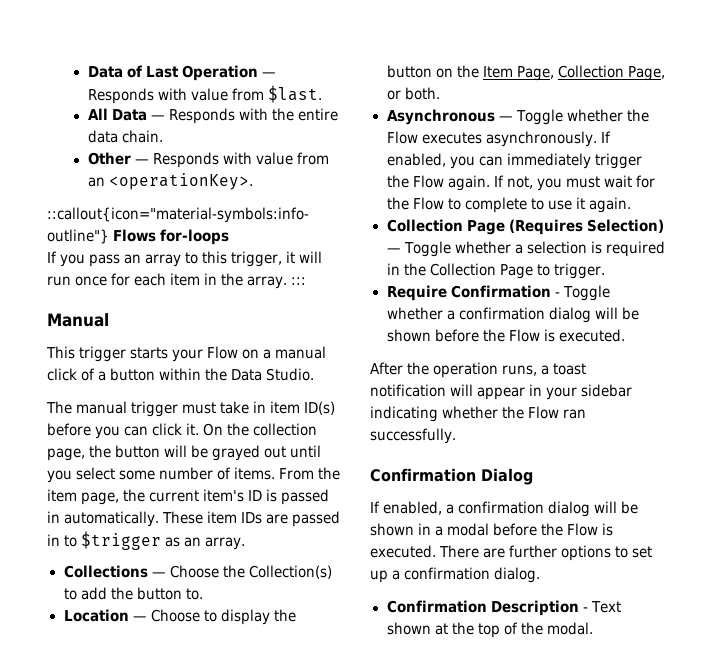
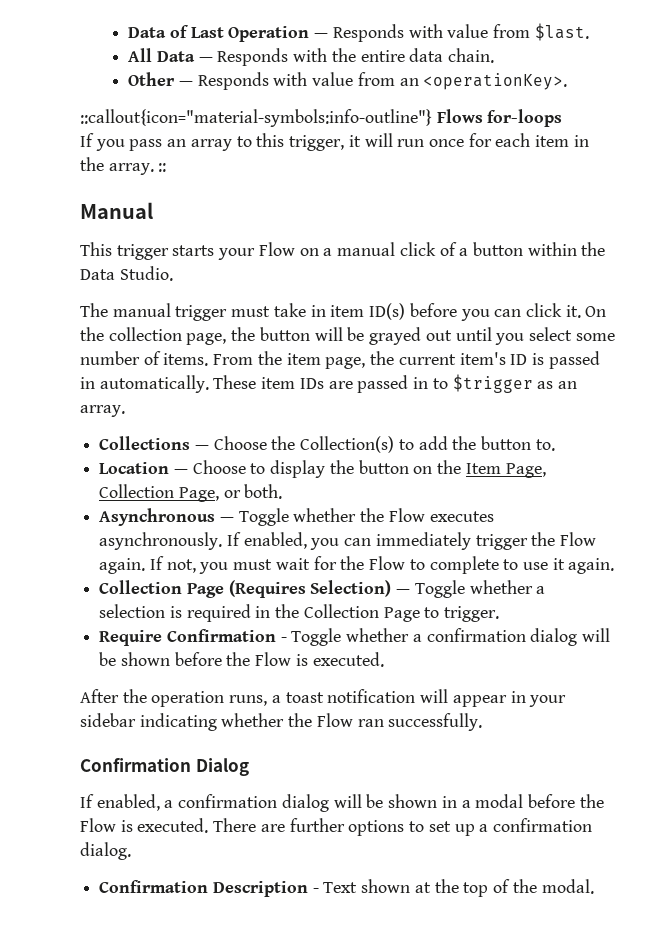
[291,277,307,285] ::: -> [158,163,167,172] ::

